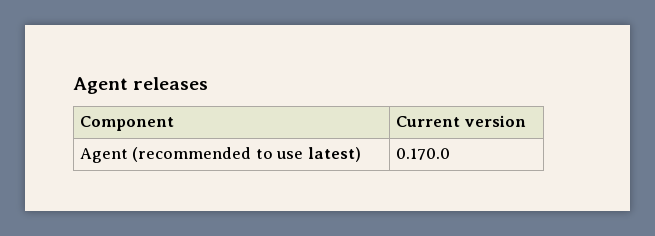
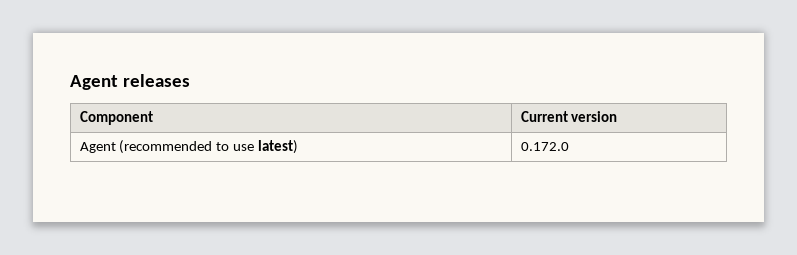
[395,148,450,160] 0.170.0 -> [520,142,569,151] 0.172.0

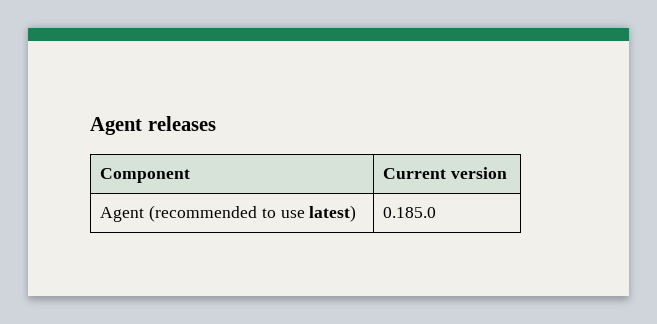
[520,142,569,151] 0.172.0 -> [383,207,437,218] 0.185.0

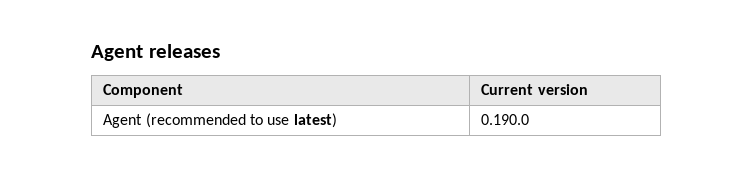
[383,207,437,218] 0.185.0 -> [481,114,530,125] 0.190.0

